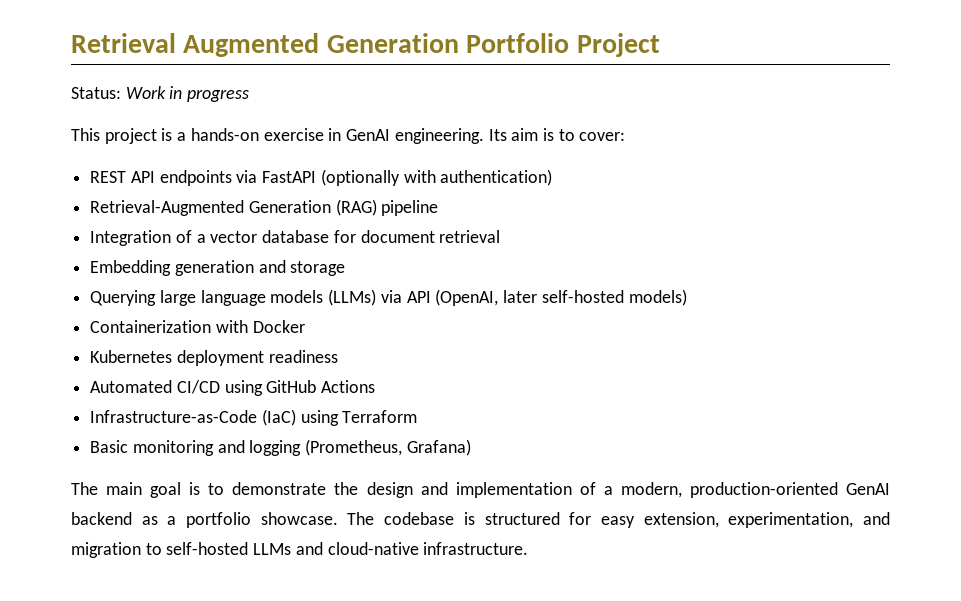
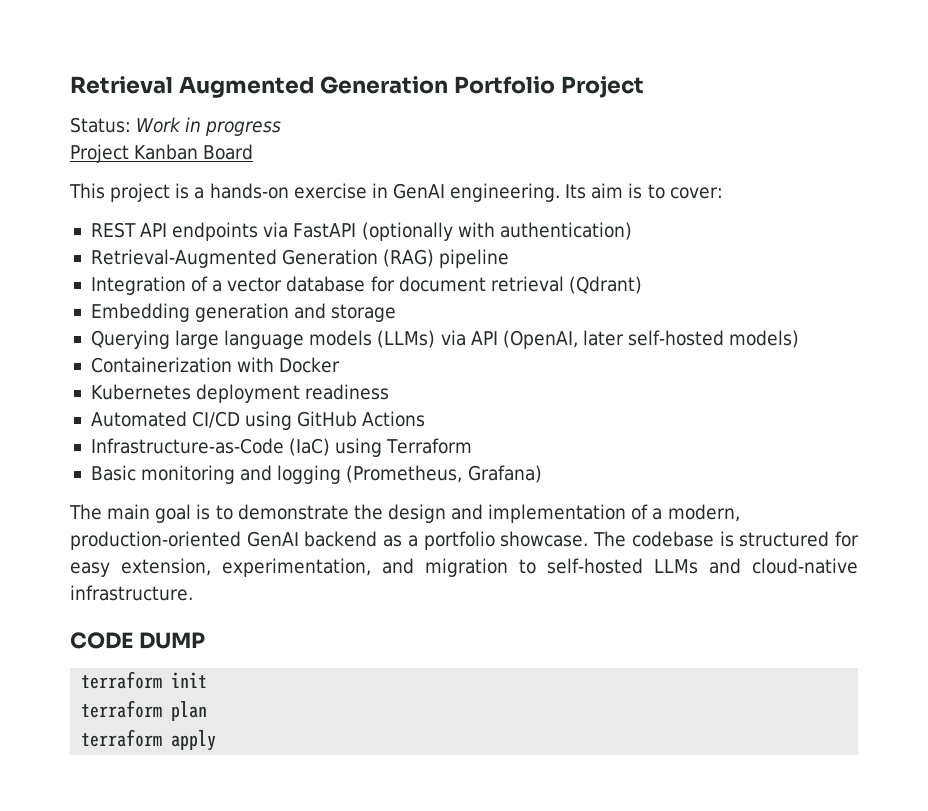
(250, 96) none -> [70,144,254,163] // Project Kanban Board
(501, 236) none -> [568,276,642,294] (Qdrant)
(529, 548) none -> [70,632,205,649] [81,671,208,689] [81,700,208,721] [81,729,217,751] // CODE DUMP // terraform init // terraform plan // terraform apply

